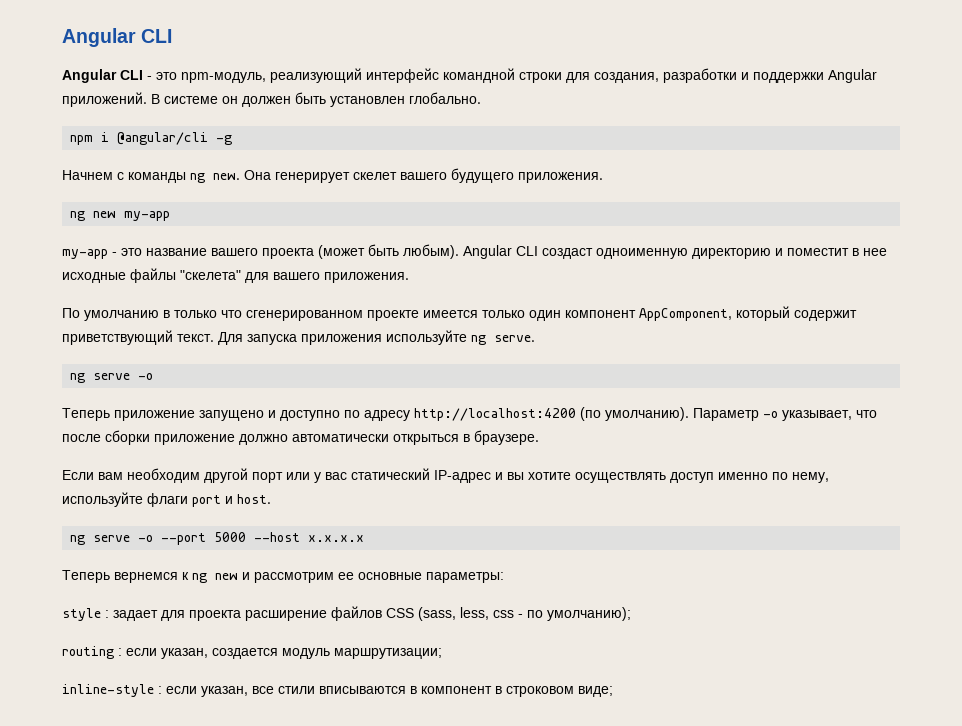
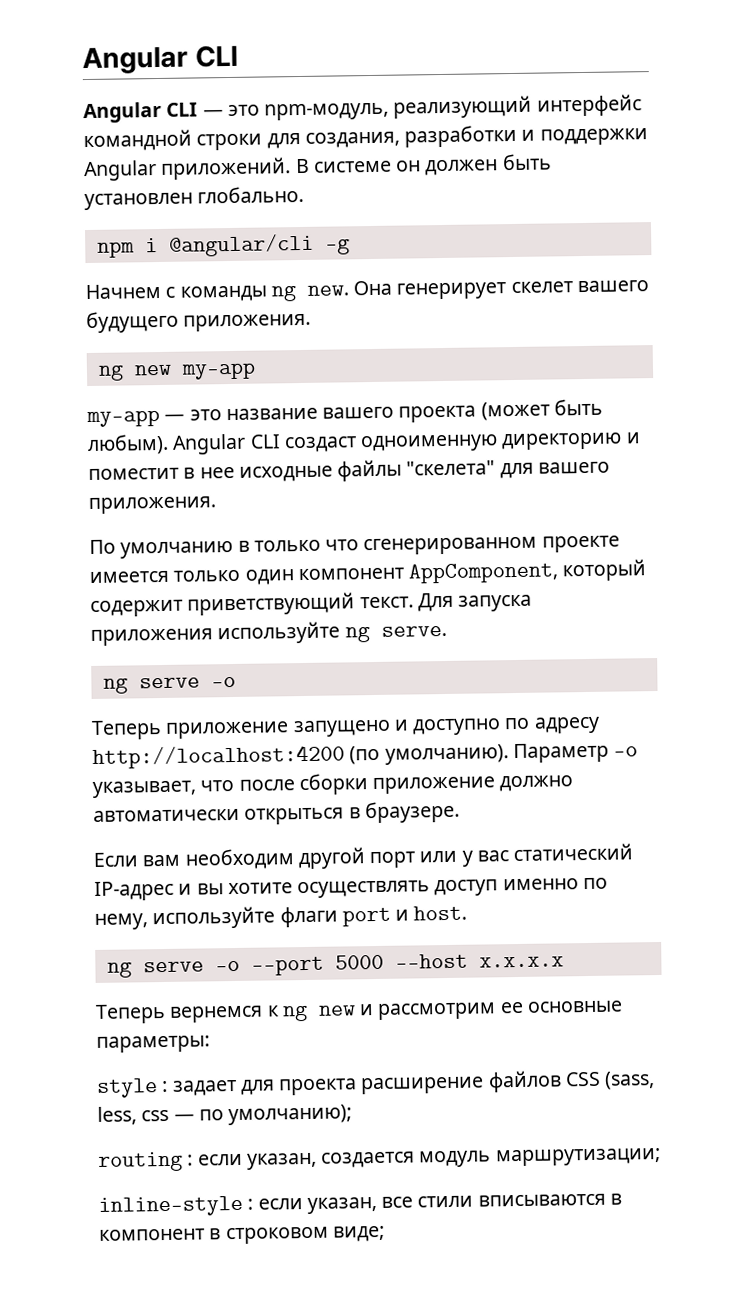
[147,76,152,80] - -> [202,109,224,117] —
[112,252,117,256] - -> [164,413,186,421] —
[518,614,523,618] - -> [173,1113,195,1121] —

